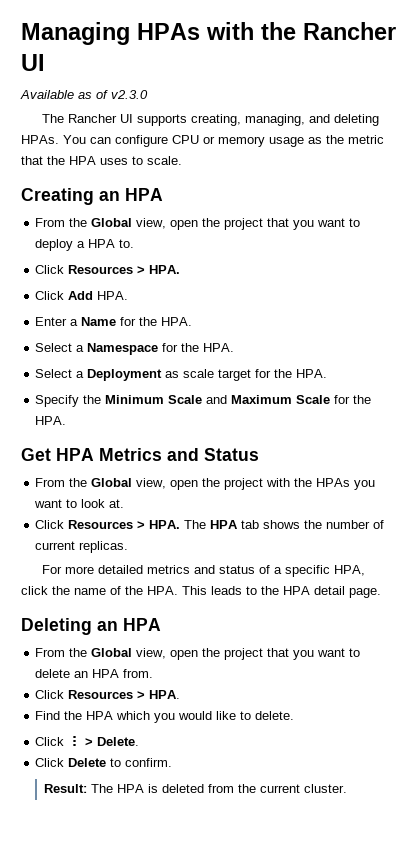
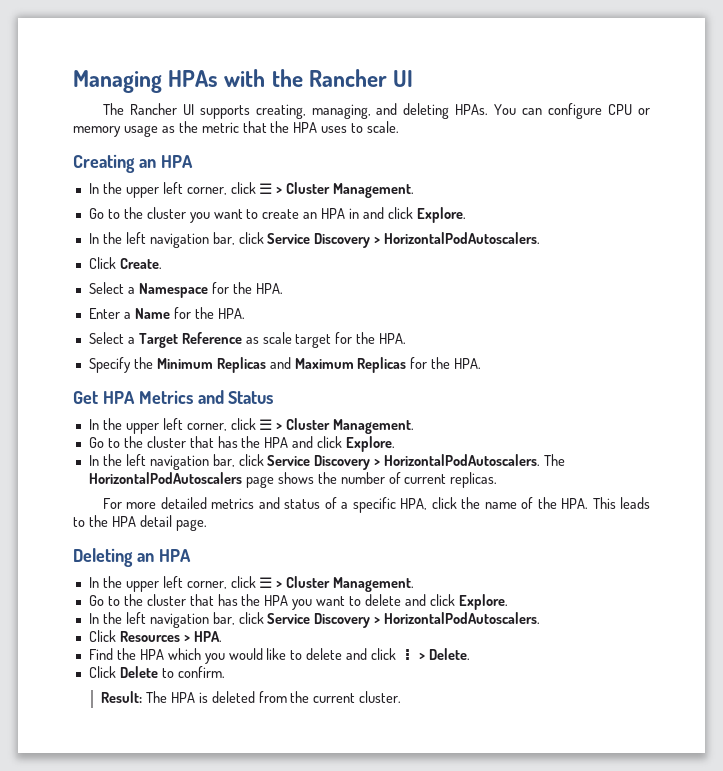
[20,90,148,99] // Available as of v2.3.0 -> (414, 78) none
[35,218,361,230] [35,239,135,251] [35,265,181,274] [35,291,94,300] From the Global view, open the project that you want to deploy a HPA to. // Click Resources > HPA. // Click Add -> [88,182,415,198] [88,207,466,223] [88,232,541,248] [88,257,162,269] [88,282,252,298] In the upper left corner, click ☰ > Cluster Management. // Go to the cluster you want to create an HPA in and click Explore. // In the left navigation bar, click Service Discovery > HorizontalPodAutoscalers. // Click Create. // Select a Namespace for the
[87,343,235,355] [35,369,163,381] Namespace for the HPA. // Select a Deployment -> [138,332,242,348] Target Reference
[168,395,203,404] Scale -> [216,357,266,373] Replicas
[296,395,331,404] Scale -> [357,357,407,373] Replicas
[35,478,376,490] [34,499,125,508] [35,520,260,529] From the Global view, open the project with the HPAs you want to look at. // Click Resources > HPA. The HPA tab -> [88,418,415,434] [88,436,396,452] [88,454,566,470] [88,472,274,488] In the upper left corner, click ☰ > Cluster Management. // Go to the cluster that has the HPA and click Explore. // In the left navigation bar, click Service Discovery > HorizontalPodAutoscalers. The HorizontalPodAutoscalers page
[35,648,361,660] [35,669,154,678] From the Global view, open the project that you want to delete an HPA from. -> [88,576,415,592] [88,594,508,610] [88,612,541,628] In the upper left corner, click ☰ > Cluster Management. // Go to the cluster that has the HPA you want to delete and click Explore. // In the left navigation bar, click Service Discovery > HorizontalPodAutoscalers.
[255,711,295,720] [35,737,65,746] delete. // Click -> [306,648,397,660] delete and click

